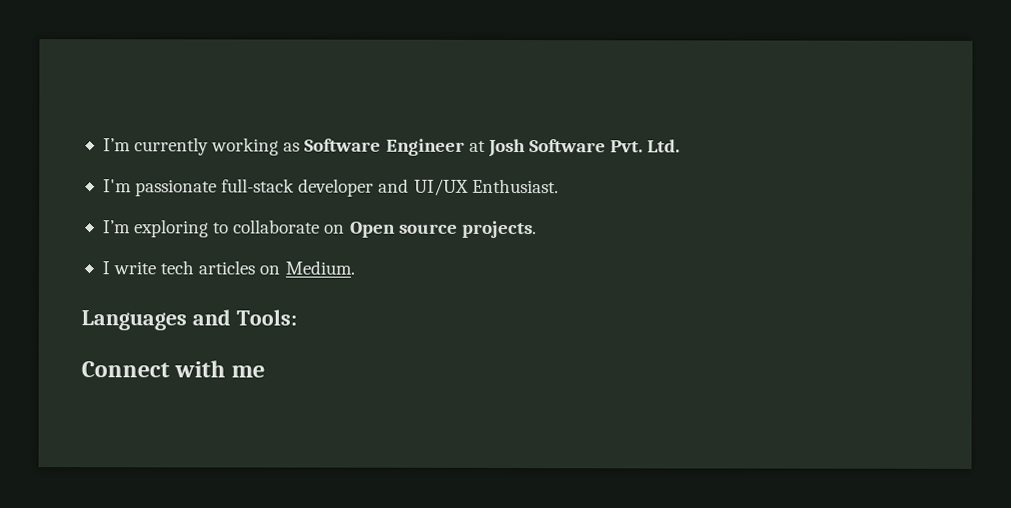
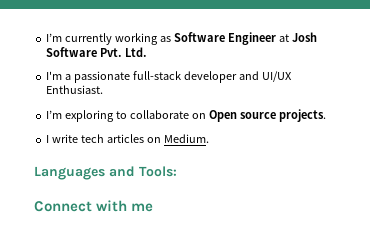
(132, 186) none -> [65,74,72,80] a

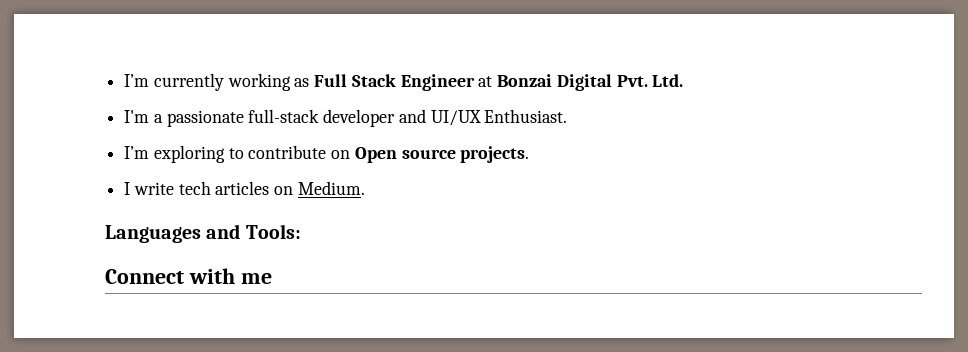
[173,32,317,45] [46,47,98,57] Software Engineer at Josh Software -> [314,74,612,91] Full Stack Engineer at Bonzai Digital
[130,110,190,119] collaborate -> [248,145,327,159] contribute

